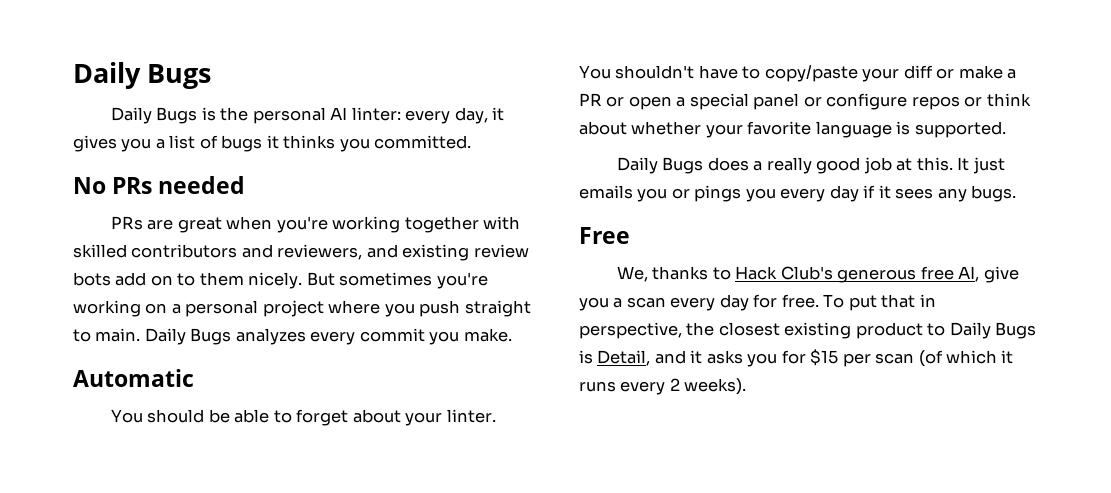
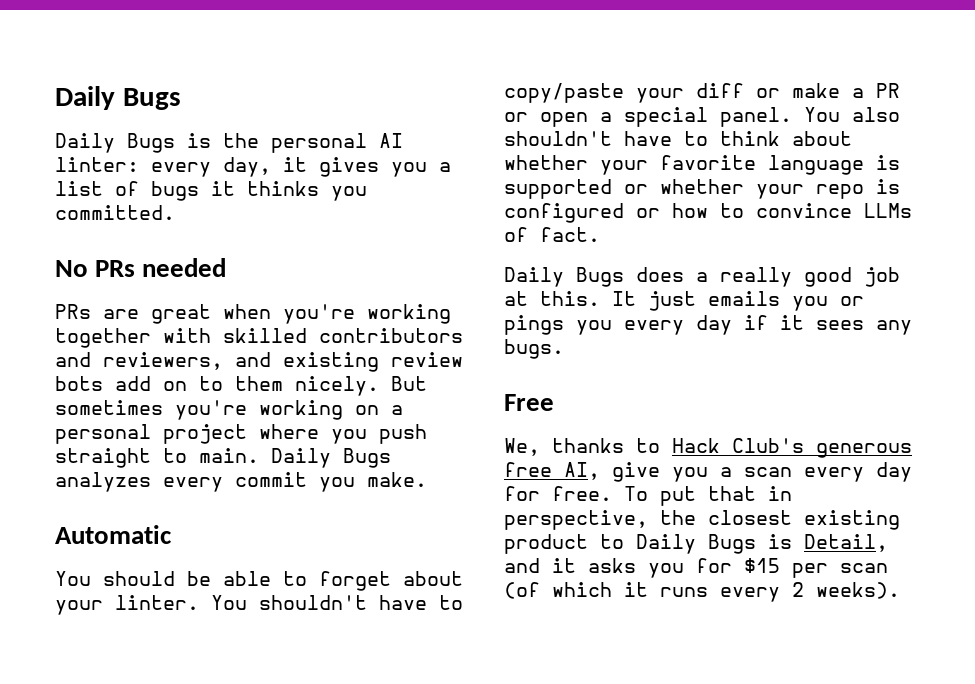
[753,93,983,110] panel or configure repos or -> [720,107,900,127] [504,131,708,146] panel. You also shouldn't have to
[914,121,1006,138] supported. -> [504,179,900,199] [504,203,912,223] [504,227,600,242] supported or whether your repo is configured or how to convince LLMs of fact.

